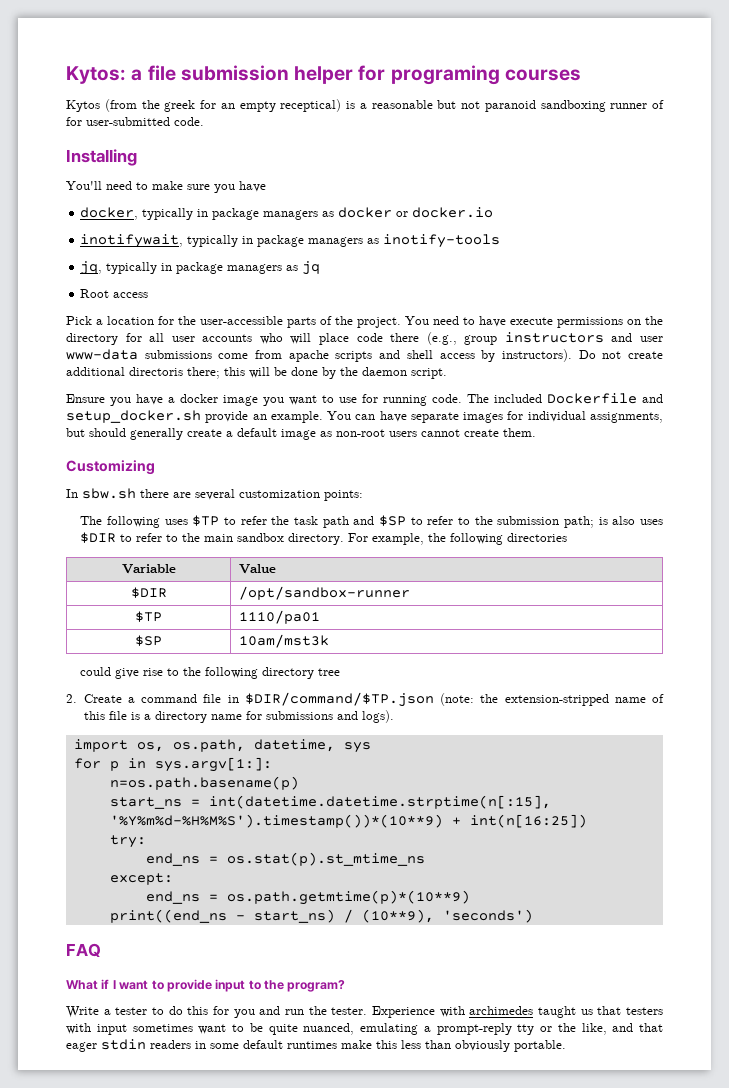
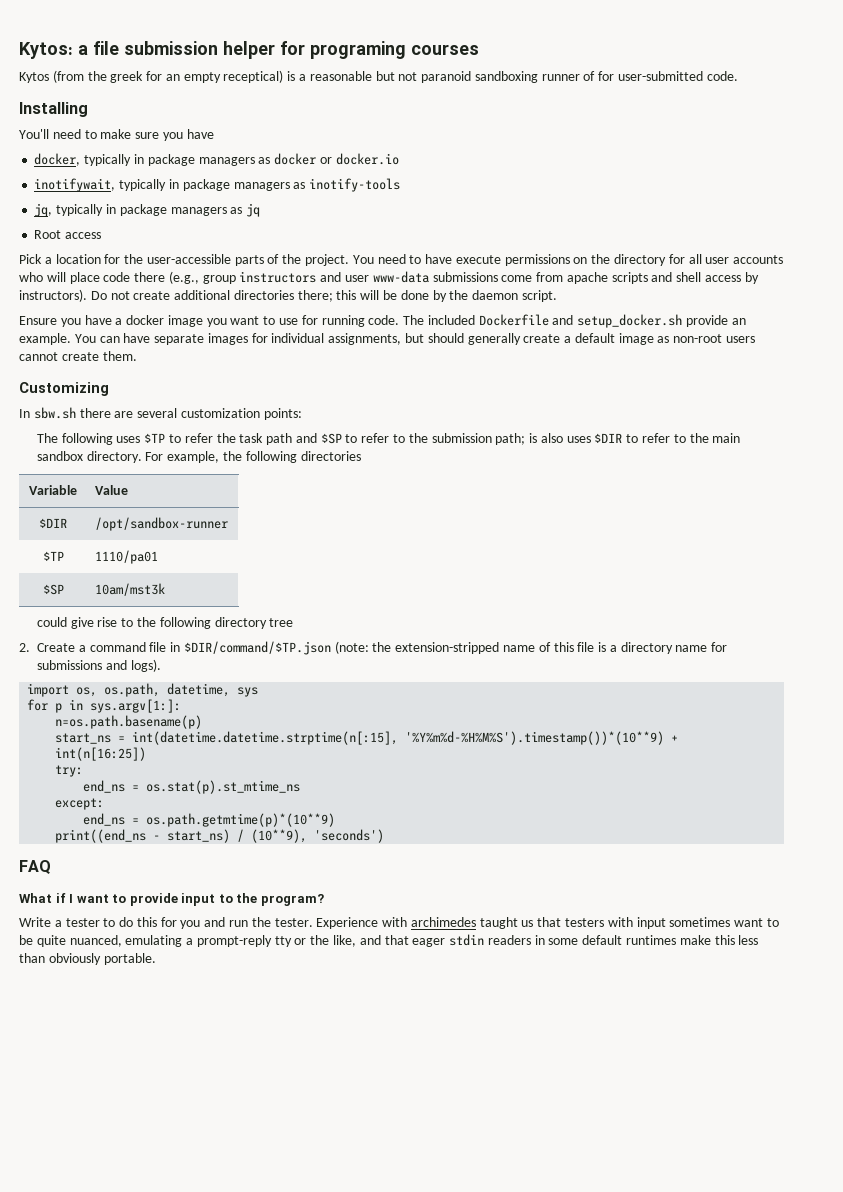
[129,367,183,376] directoris -> [233,290,294,300] directories

